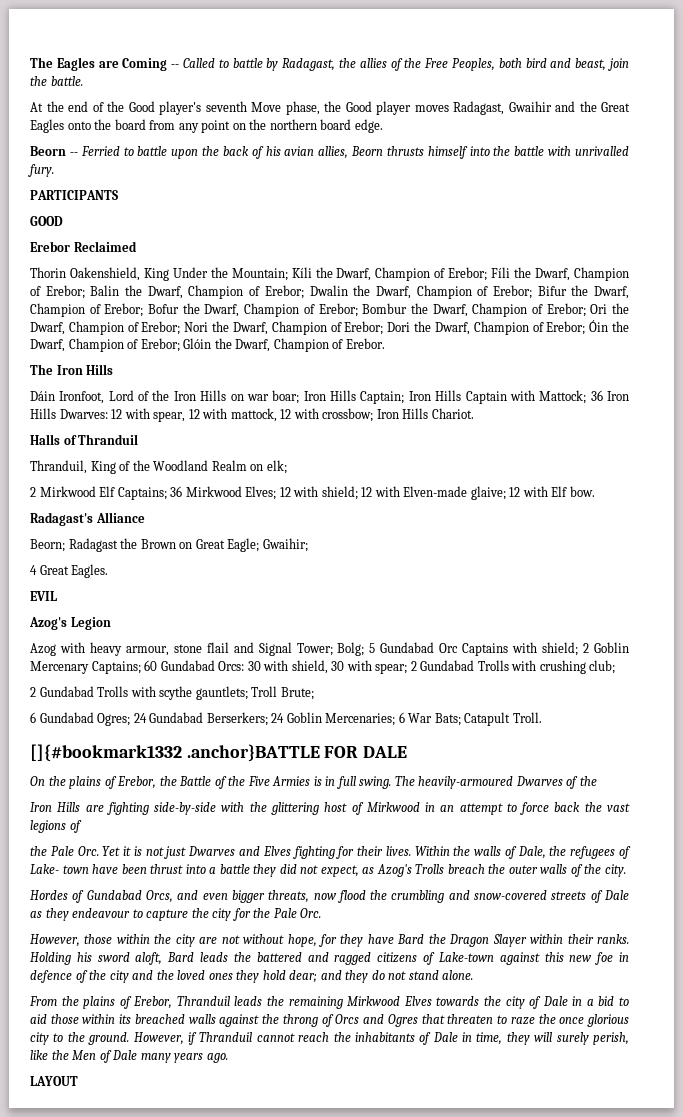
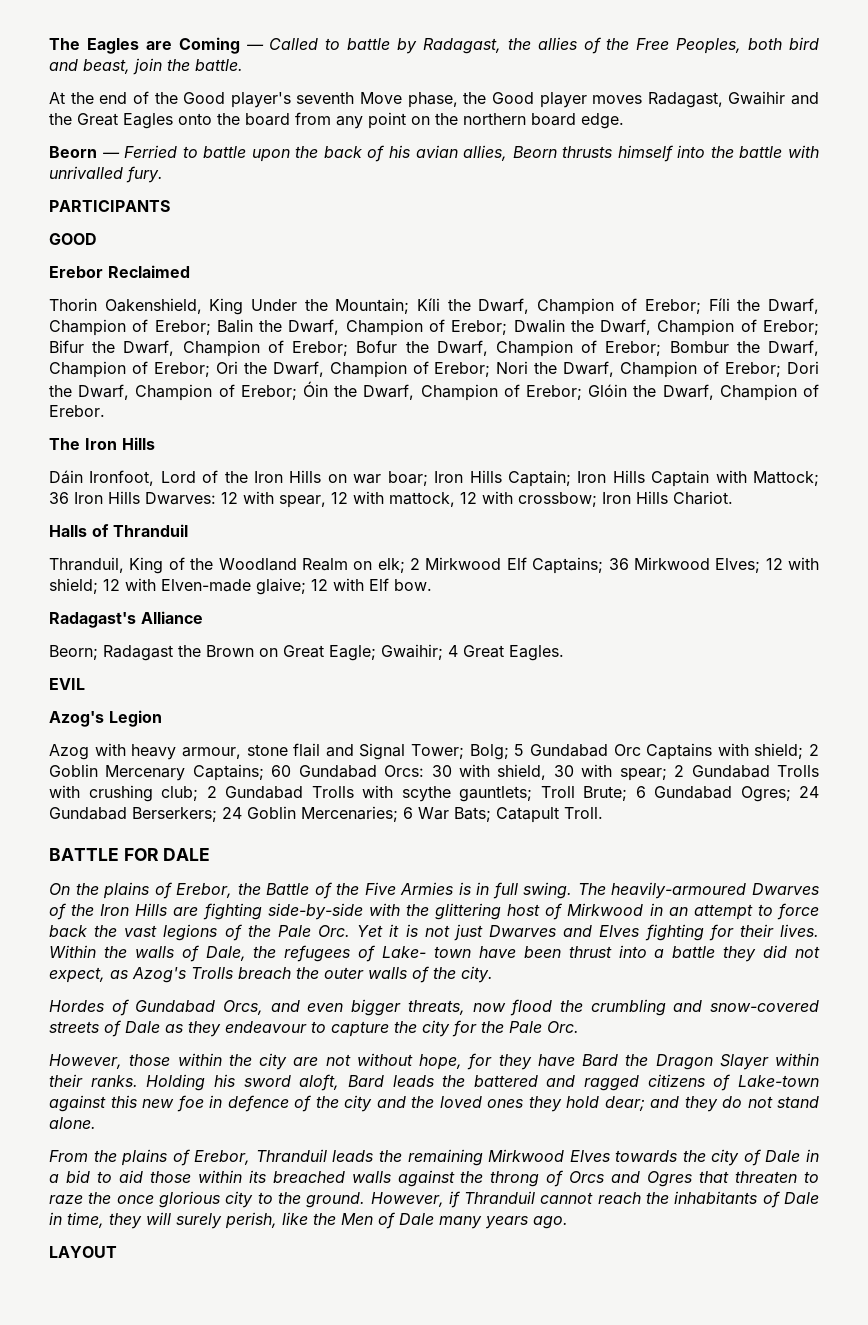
[171,64,180,68] -- -> [246,44,264,50] —
[69,152,78,156] -- -> [102,152,120,158] —
(287, 467) // -> (405, 565) none
(308, 545) // -> (443, 652) none
(616, 667) // -> (198, 793) none
(314, 693) // -> (627, 793) none
[30,744,320,762] []{#bookmark1332 .anchor}BATTLE -> [49,848,119,861] BATTLE
(597, 781) // -> (95, 910) none
(82, 826) // -> (242, 932) none

